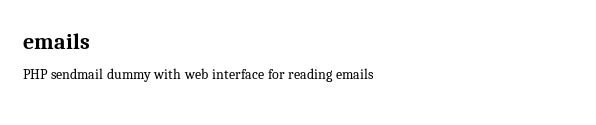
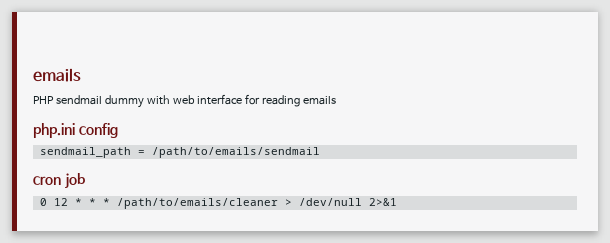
(375, 73) none -> [33,123,118,138] [39,147,320,158] [33,173,85,189] [39,198,397,209] // php.ini config // sendmail_path = /path/to/emails/sendmail // cron job // 0 12 * * * /path/to/emails/cleaner > /dev/null 2>&1

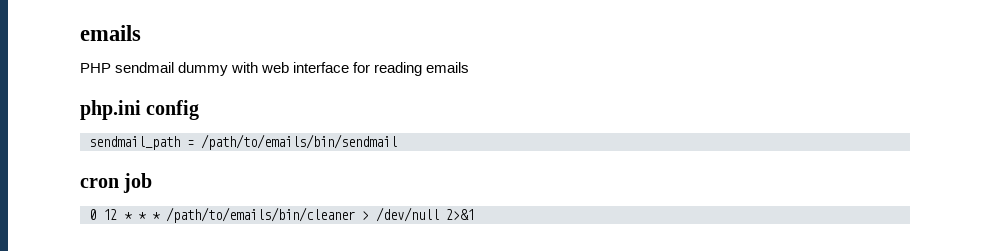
[151,147,320,158] /path/to/emails/sendmail -> [201,134,397,150] /path/to/emails/bin/sendmail
[116,198,278,209] /path/to/emails/cleaner -> [166,207,355,223] /path/to/emails/bin/cleaner

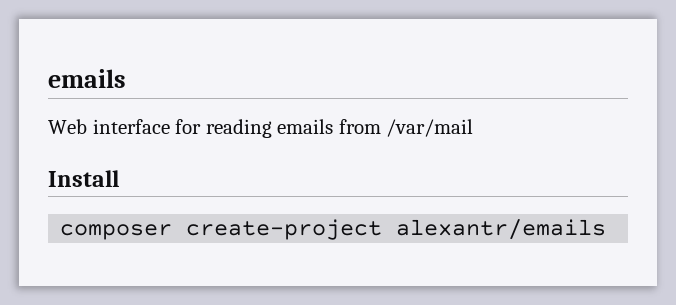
[80,25,141,41] [80,62,290,76] emails // PHP sendmail dummy with web -> [48,69,126,88] [48,119,87,134] emails // Web
[80,100,200,120] [89,134,397,150] [80,173,153,193] [89,207,474,223] // php.ini config // sendmail_path = /path/to/emails/bin/sendmail // cron job // 0 12 * * * /path/to/emails/bin/cleaner > /dev/null 2>&1 -> [338,119,474,137] [48,170,119,187] [60,219,607,240] from /var/mail // Install // composer create-project alexantr/emails

